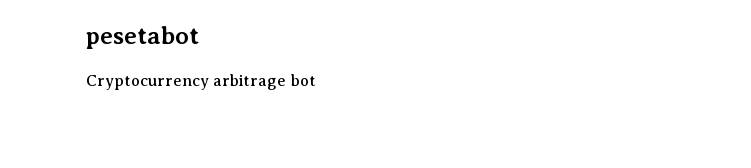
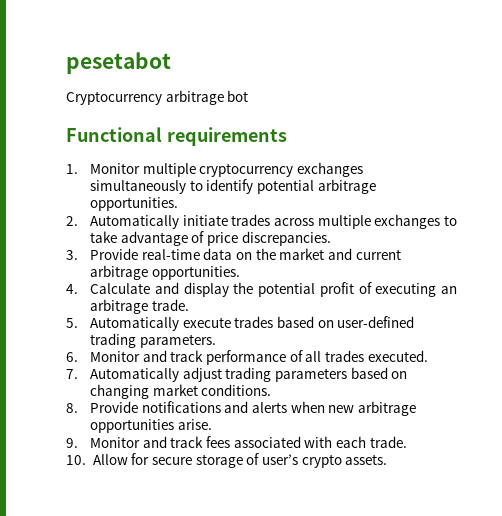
(316, 80) none -> [66,127,287,146] [66,162,364,177] [90,179,376,194] [90,197,179,211] [66,214,457,229] [90,231,331,246] [66,248,401,260] [90,265,240,280] [66,282,457,297] [90,299,189,314] [66,316,415,331] [90,333,216,348] [66,350,428,365] [66,367,408,382] [90,384,272,399] [66,401,416,416] [90,419,212,433] [66,436,407,448] [66,453,388,468] // Functional requirements // 1. Monitor multiple cryptocurrency exchanges simultaneously to identify potential arbitrage opportunities. // 2. Automatically initiate trades across multiple exchanges to take advantage of price discrepancies. // 3. Provide real-time data on the market and current arbitrage opportunities. // 4. Calculate and display the potential profit of executing an arbitrage trade. // 5. Automatically execute trades based on user-defined trading parameters. // 6. Monitor and track performance of all trades executed. // 7. Automatically adjust trading parameters based on changing market conditions. // 8. Provide notifications and alerts when new arbitrage opportunities arise. // 9. Monitor and track fees associated with each trade. // 10. Allow for secure storage of user’s crypto assets.

